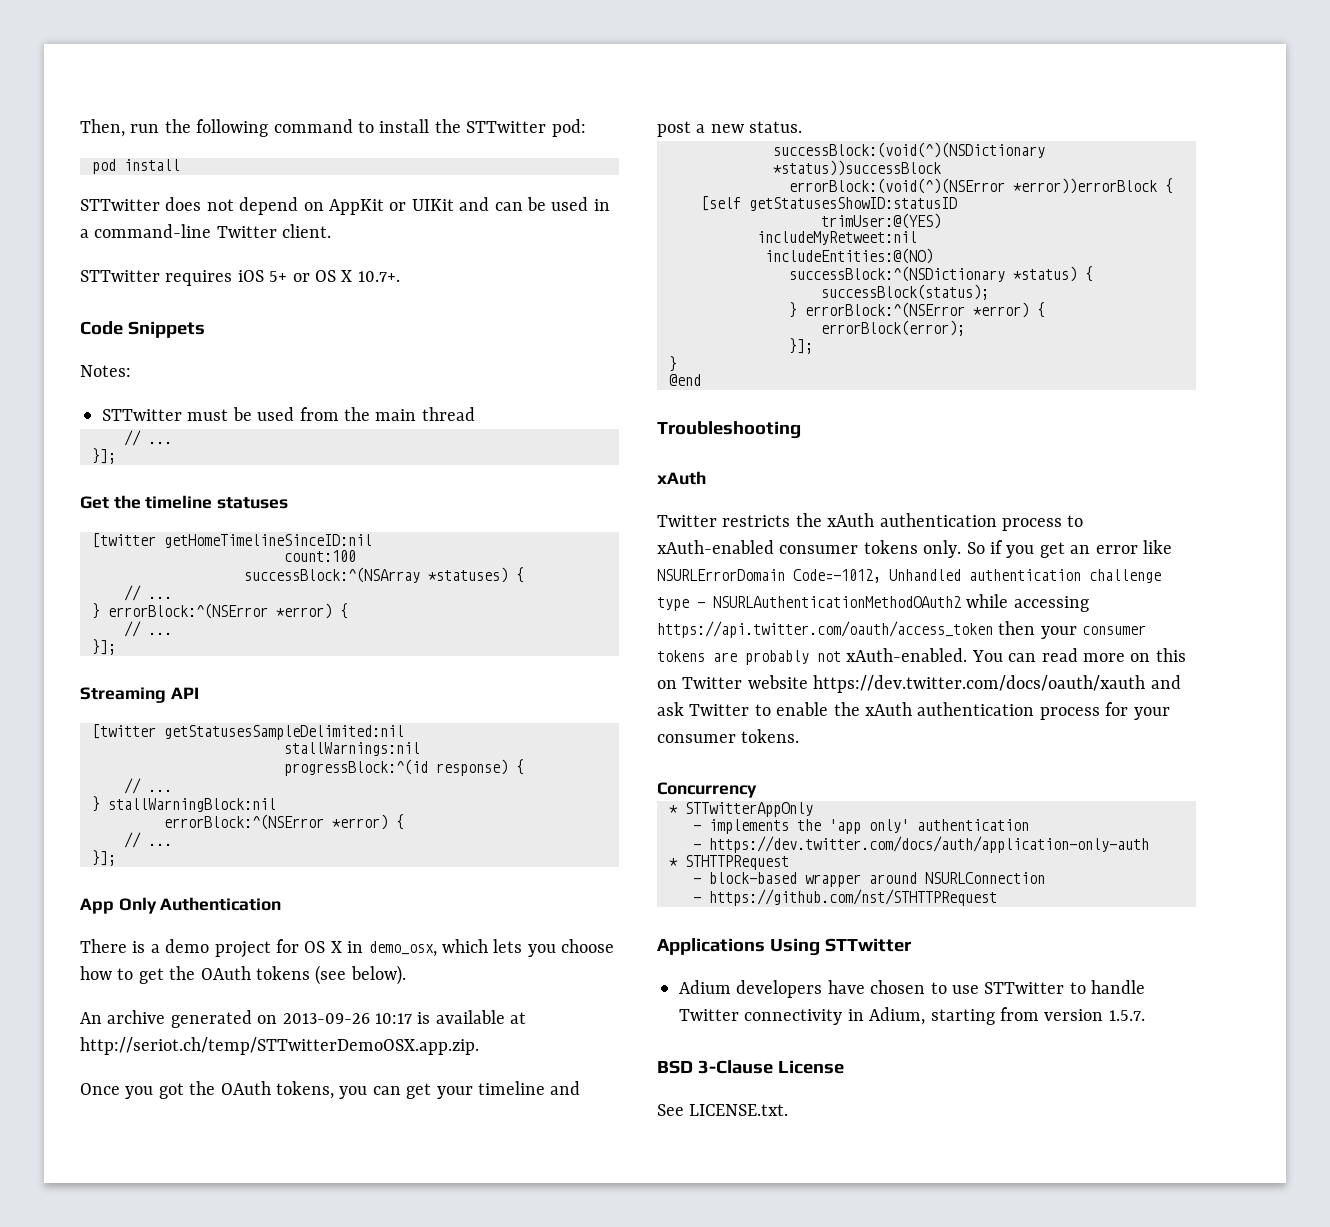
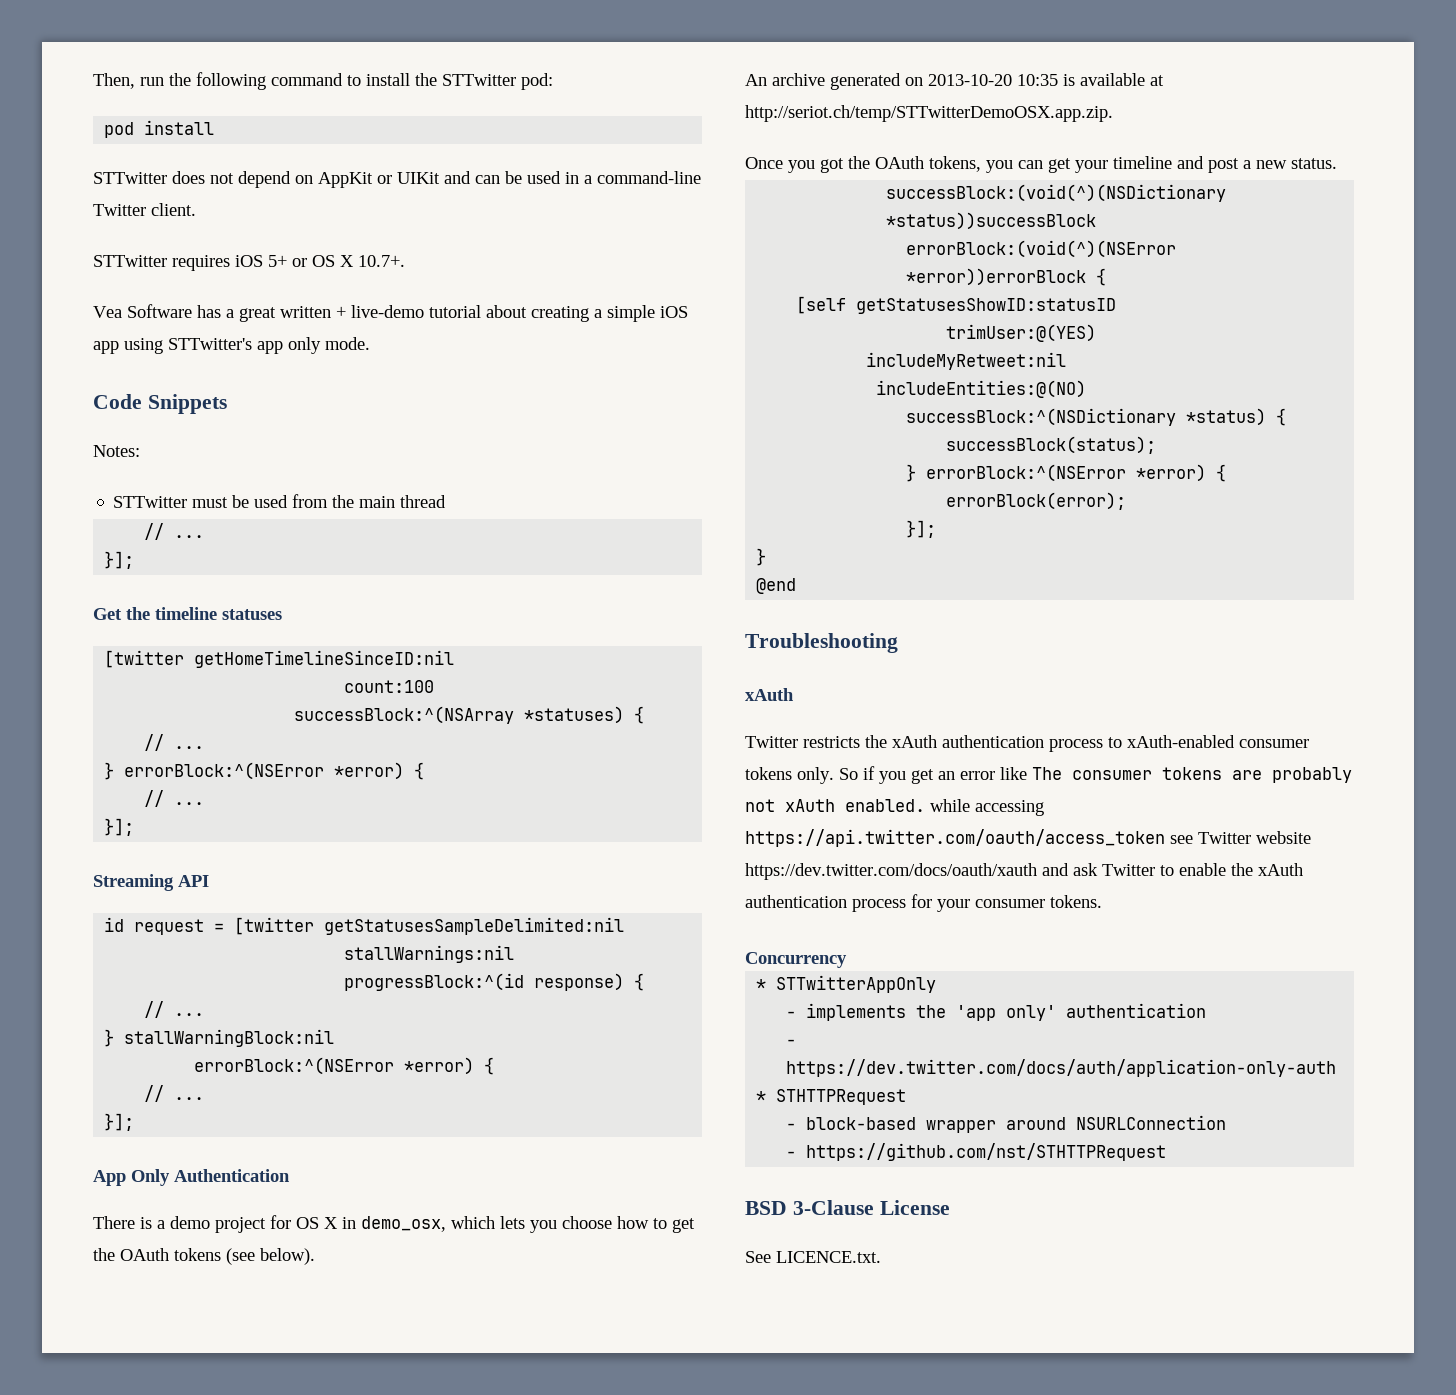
(400, 276) none -> [93,304,688,322] [93,337,370,354] // Vea Software has a great written + live-demo tutorial about creating a simple iOS app using STTwitter's app only mode.
(199, 693) none -> [104,917,225,935] id request =
[282,1013,412,1024] 2013-09-26 10:17 -> [928,74,1058,86] 2013-10-20 10:35
[657,569,1161,583] [657,594,1089,612] [657,621,1077,639] NSURLErrorDomain Code=-1012, Unhandled authentication challenge type - NSURLAuthenticationMethodOAuth2 while accessing https://api.twitter.com/oauth/access_token then your -> [1032,767,1062,780] The
[846,648,1186,662] [657,680,677,689] xAuth-enabled. You can read more on this on -> [785,799,1044,816] [745,829,1193,847] xAuth enabled. while accessing https://api.twitter.com/oauth/access_token see
[657,938,912,956] [679,980,1146,998] [679,1007,1145,1025] // Applications Using STTwitter // Adium developers have chosen to use STTwitter to handle Twitter connectivity in Adium, starting from version 1.5.7. -> (1167, 1152) none
[689,1104,789,1116] LICENSE.txt. -> [776,1251,881,1263] LICENCE.txt.

